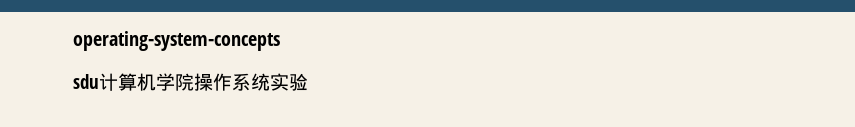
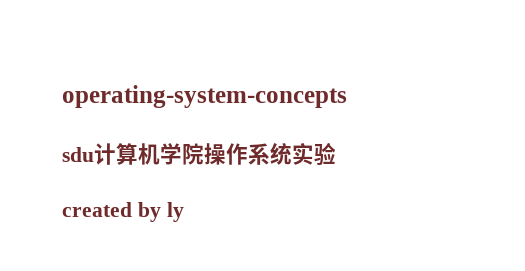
(308, 82) none -> [62,202,184,222] // created by ly

